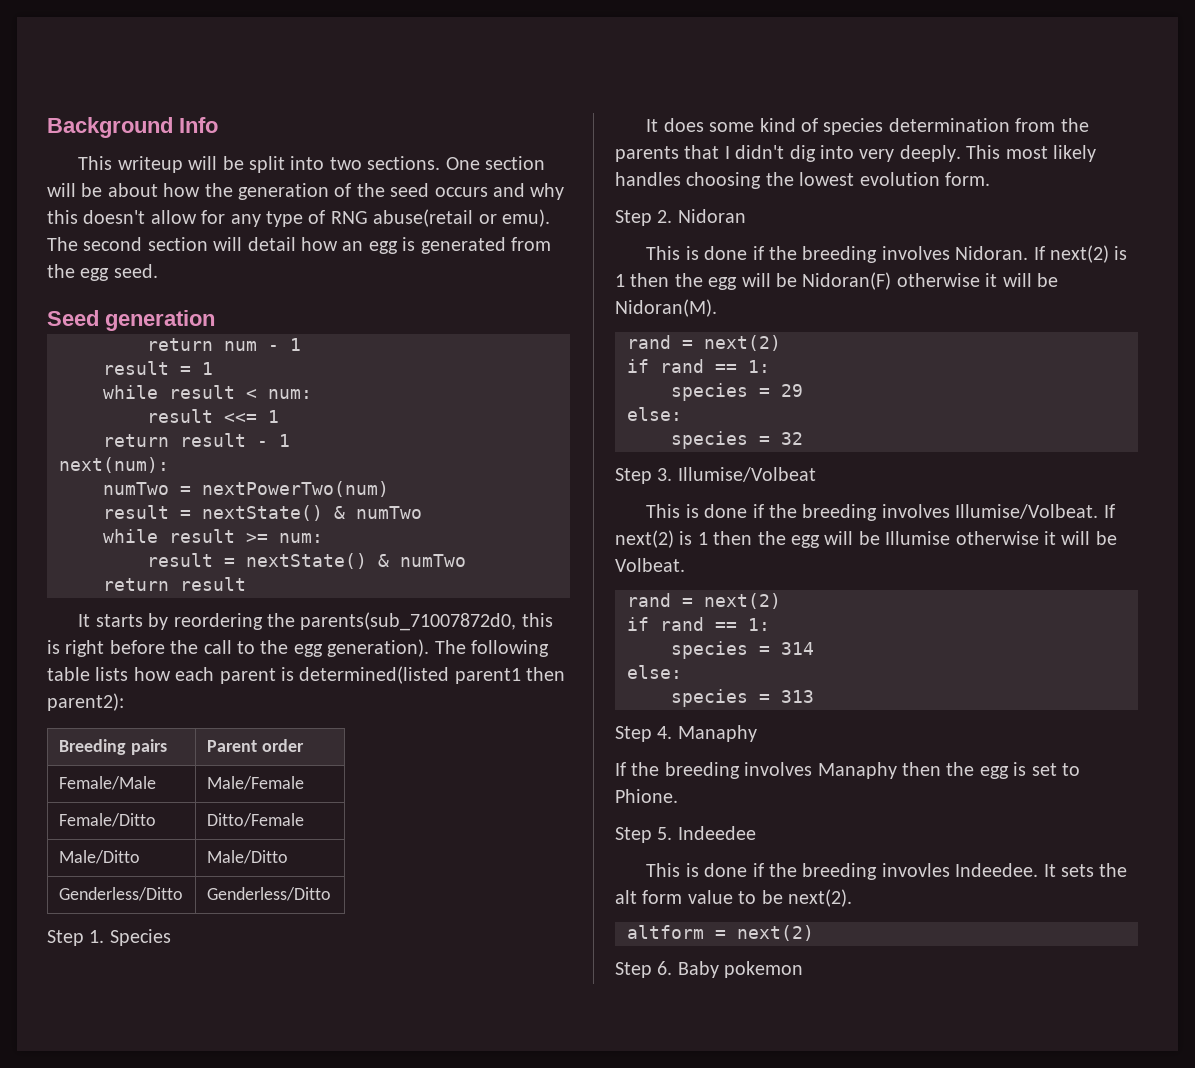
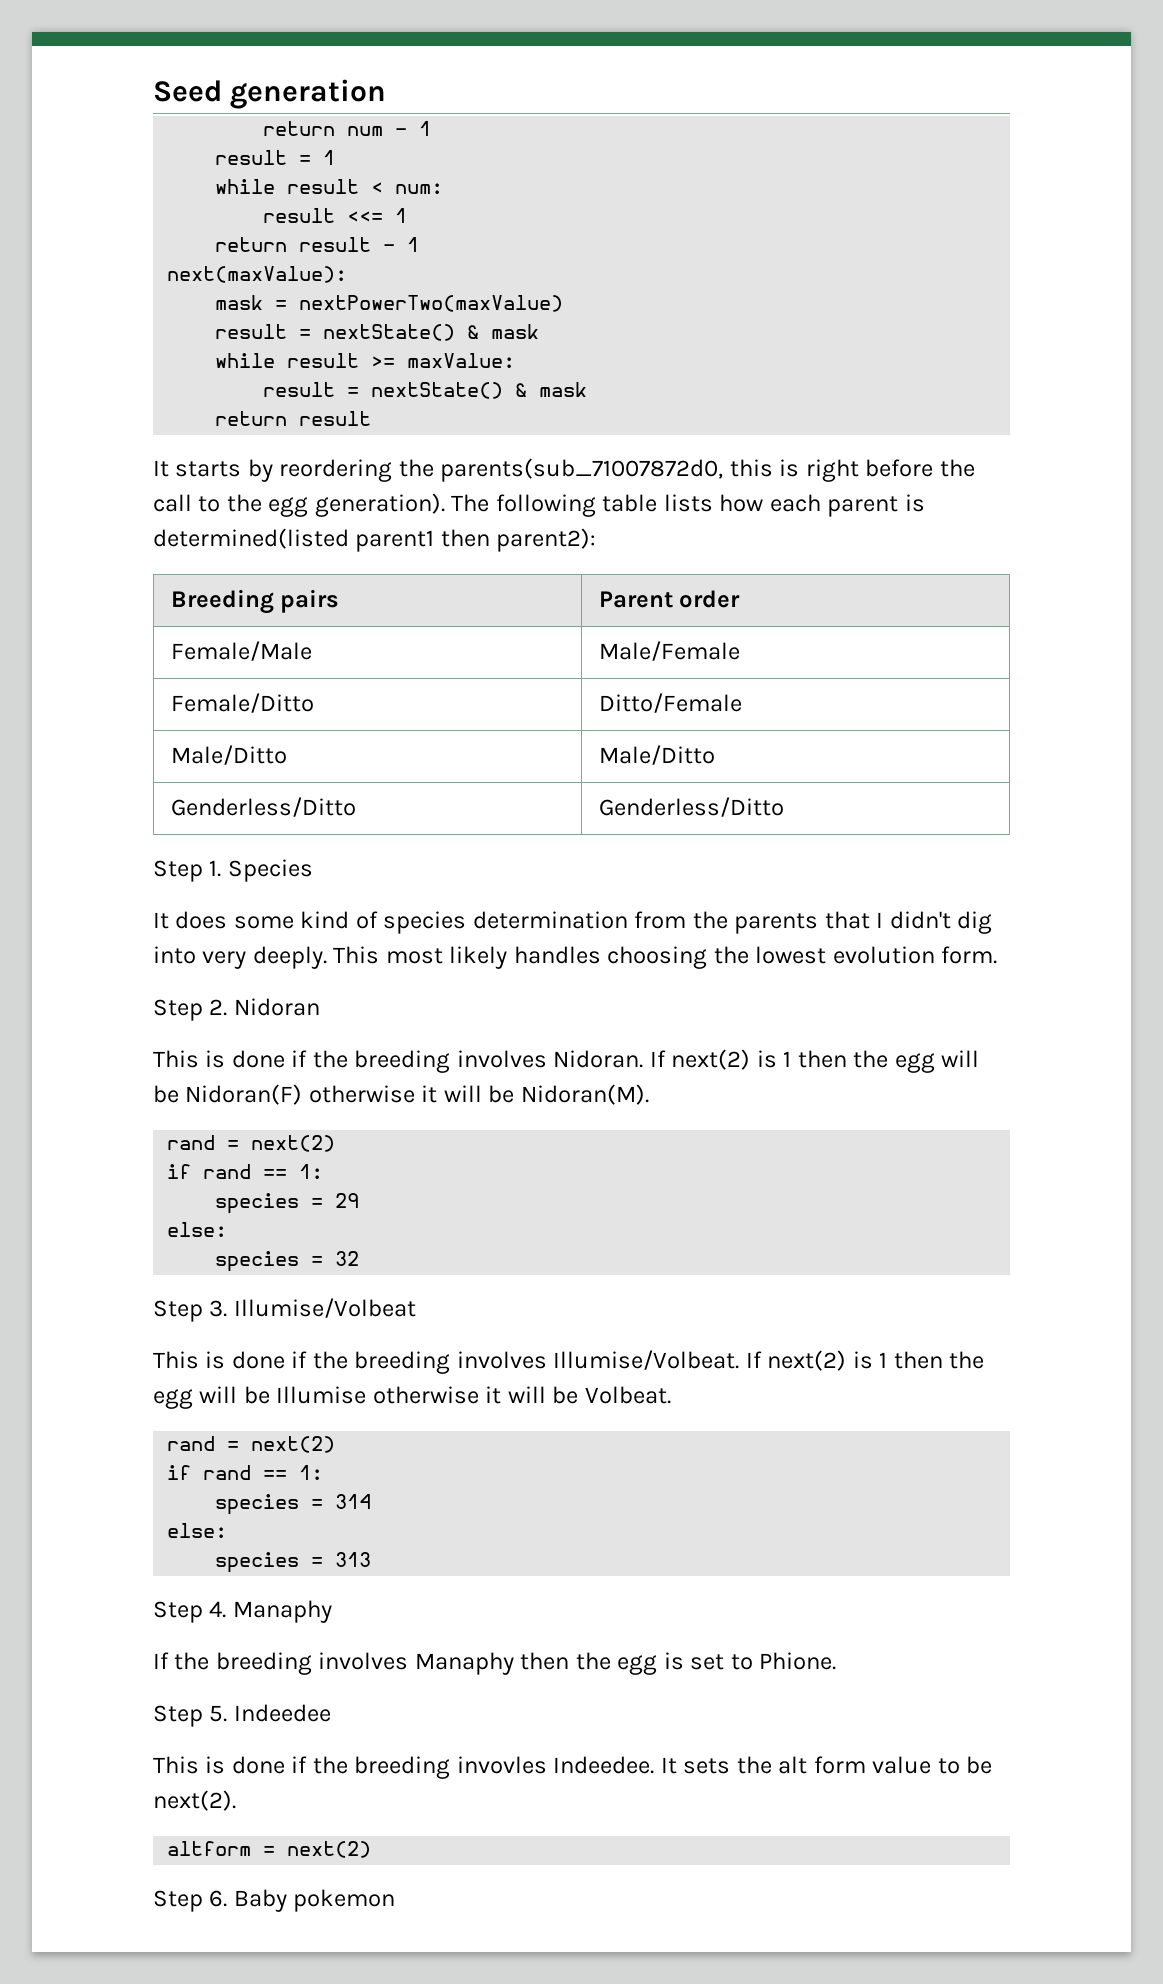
[47,117,218,138] [78,156,546,173] [47,183,565,200] [47,209,550,227] [47,237,551,254] [47,264,158,281] Background Info // This writeup will be split into two sections. One section will be about how the generation of the seed occurs and why this doesn't allow for any type of RNG abuse(retail or emu). The second section will detail how an egg is generated from the egg seed. // -> (153, 91) none
[59,457,169,473] [103,481,389,497] [103,505,422,521] next(num): // numTwo = nextPowerTwo(num) // result = nextState() & numTwo -> [167,266,348,283] [215,295,564,312] [215,324,540,341] next(maxValue): // mask = nextPowerTwo(maxValue) // result = nextState() & mask
[279,533,323,543] [147,553,466,569] num: // result = nextState() & numTwo -> [407,353,516,368] [263,382,588,399] maxValue: // result = nextState() & mask

